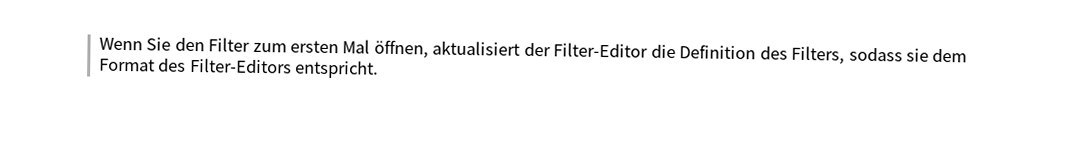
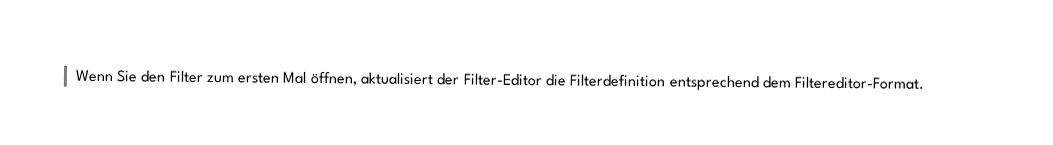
[679,44,968,65] [98,57,380,79] Definition des Filters, sodass sie dem Format des Filter-Editors entspricht. -> [569,73,925,92] Filterdefinition entsprechend dem Filtereditor-Format.

